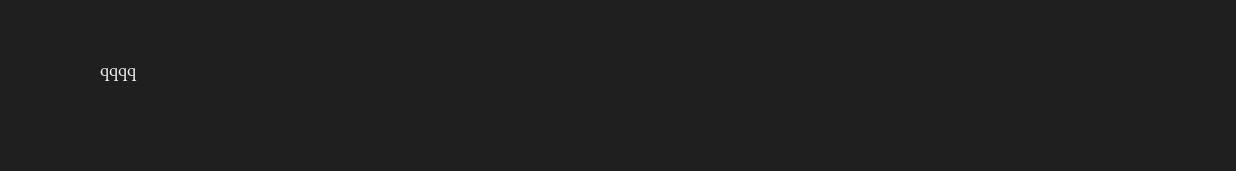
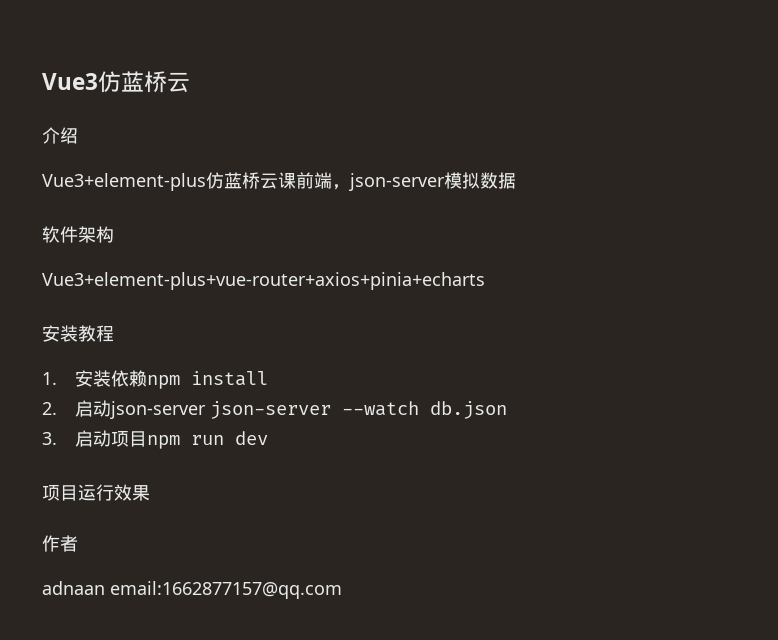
[100,67,137,81] qqqq -> [42,71,190,93] [42,127,78,144] [42,172,516,191] [42,226,114,243] [42,272,485,290] [42,325,114,342] [42,370,269,389] [42,400,508,419] [42,430,269,449] [42,484,150,501] [42,535,78,552] [42,581,342,599] Vue3仿蓝桥云 // 介绍 // Vue3+element-plus仿蓝桥云课前端，json-server模拟数据 // 软件架构 // Vue3+element-plus+vue-router+axios+pinia+echarts // 安装教程 // 1.安装依赖npm install // 2.启动json-server json-server --watch db.json // 3.启动项目npm run dev // 项目运行效果 // 作者 // adnaan email:1662877157@qq.com

